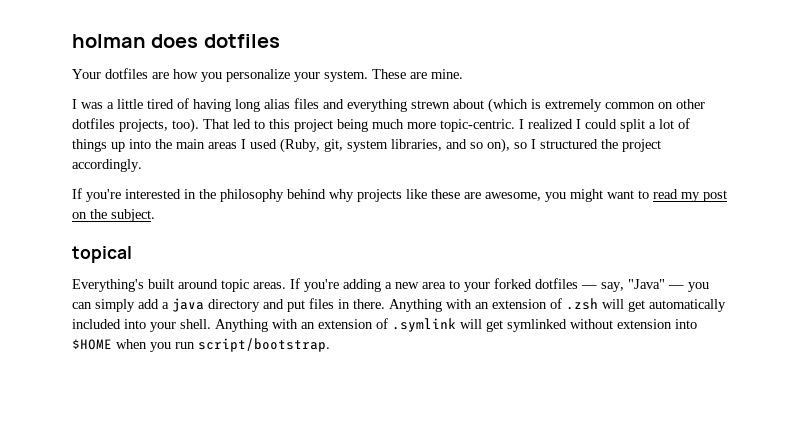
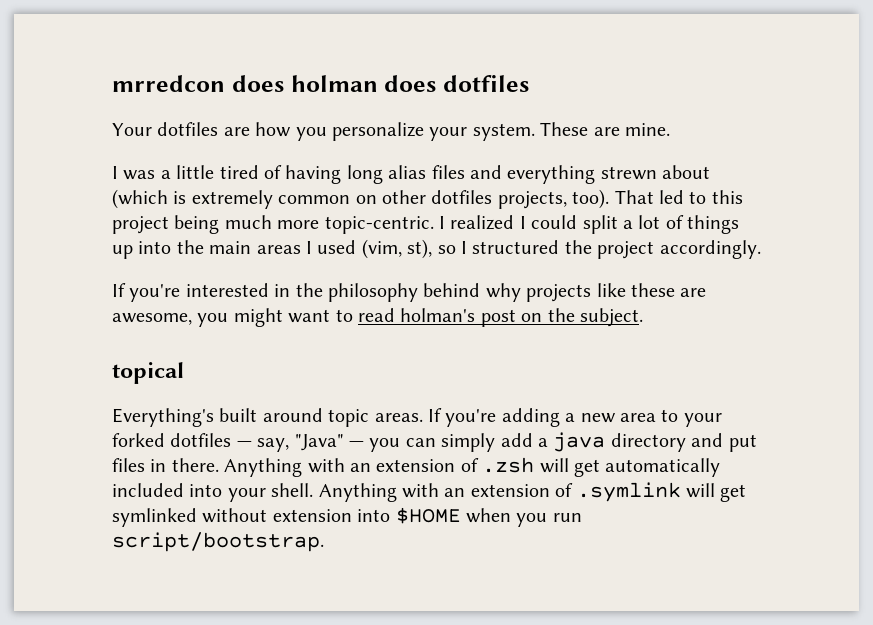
(72, 41) none -> [112,75,284,92] mrredcon does
[280,138,510,153] (Ruby, git, system libraries, and so on), -> [361,239,433,259] (vim, st),
[681,192,700,202] my -> [400,308,476,322] holman's

